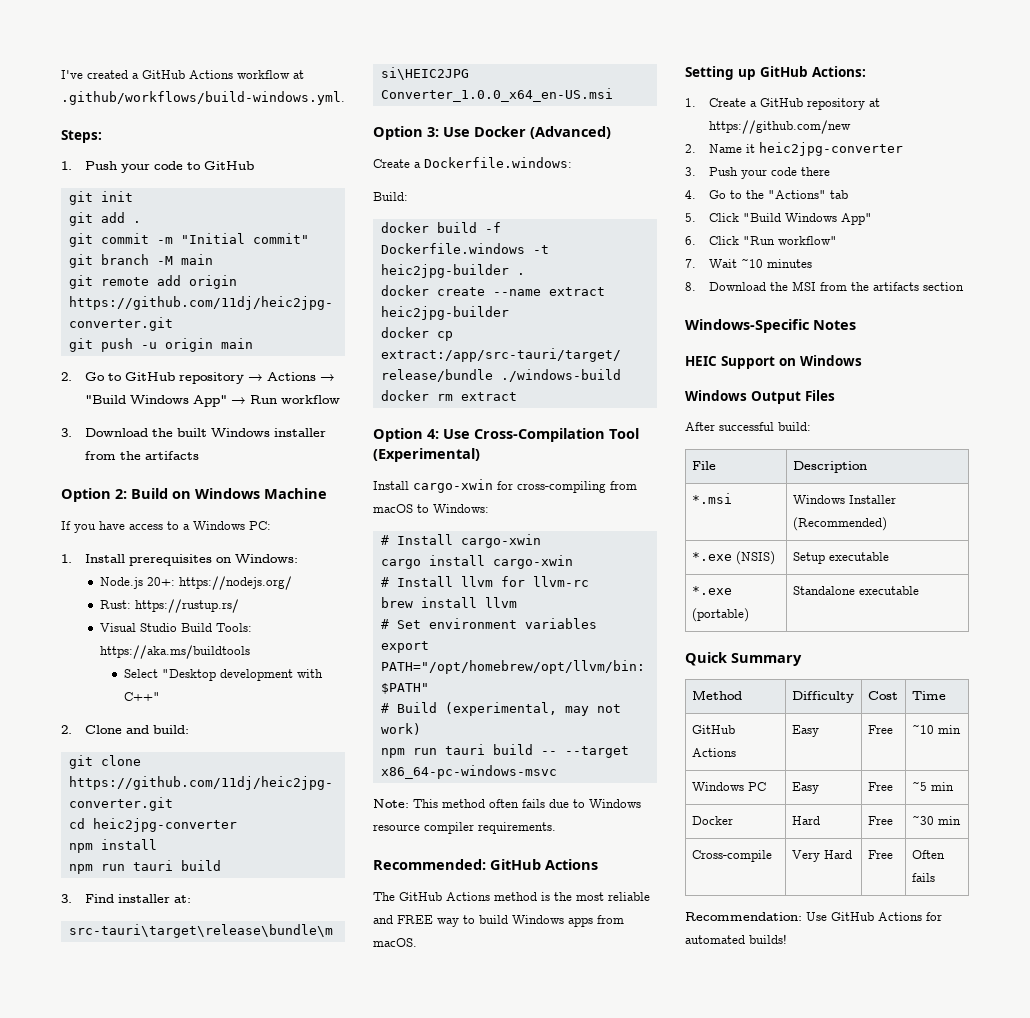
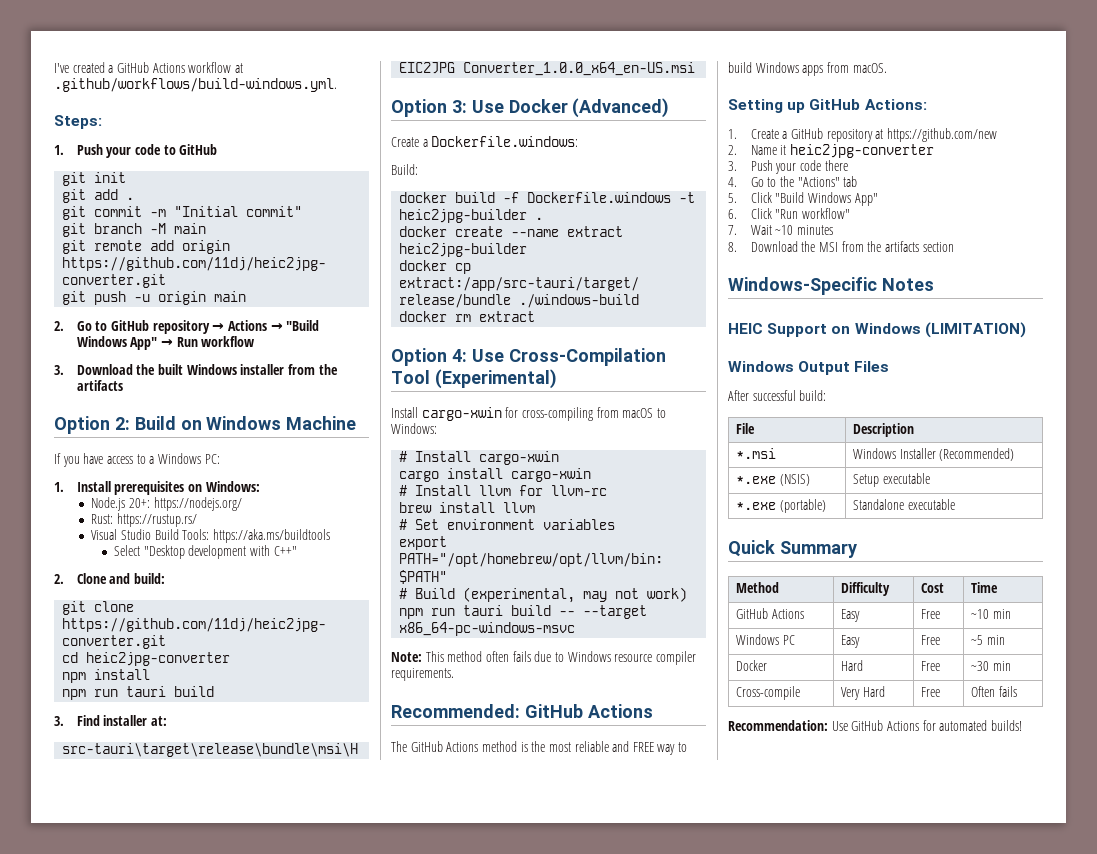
(862, 360) none -> [924,322,1026,338] (LIMITATION)

